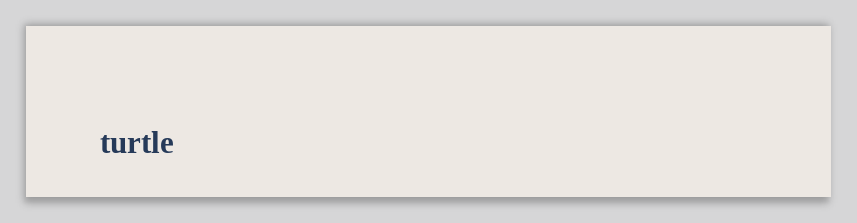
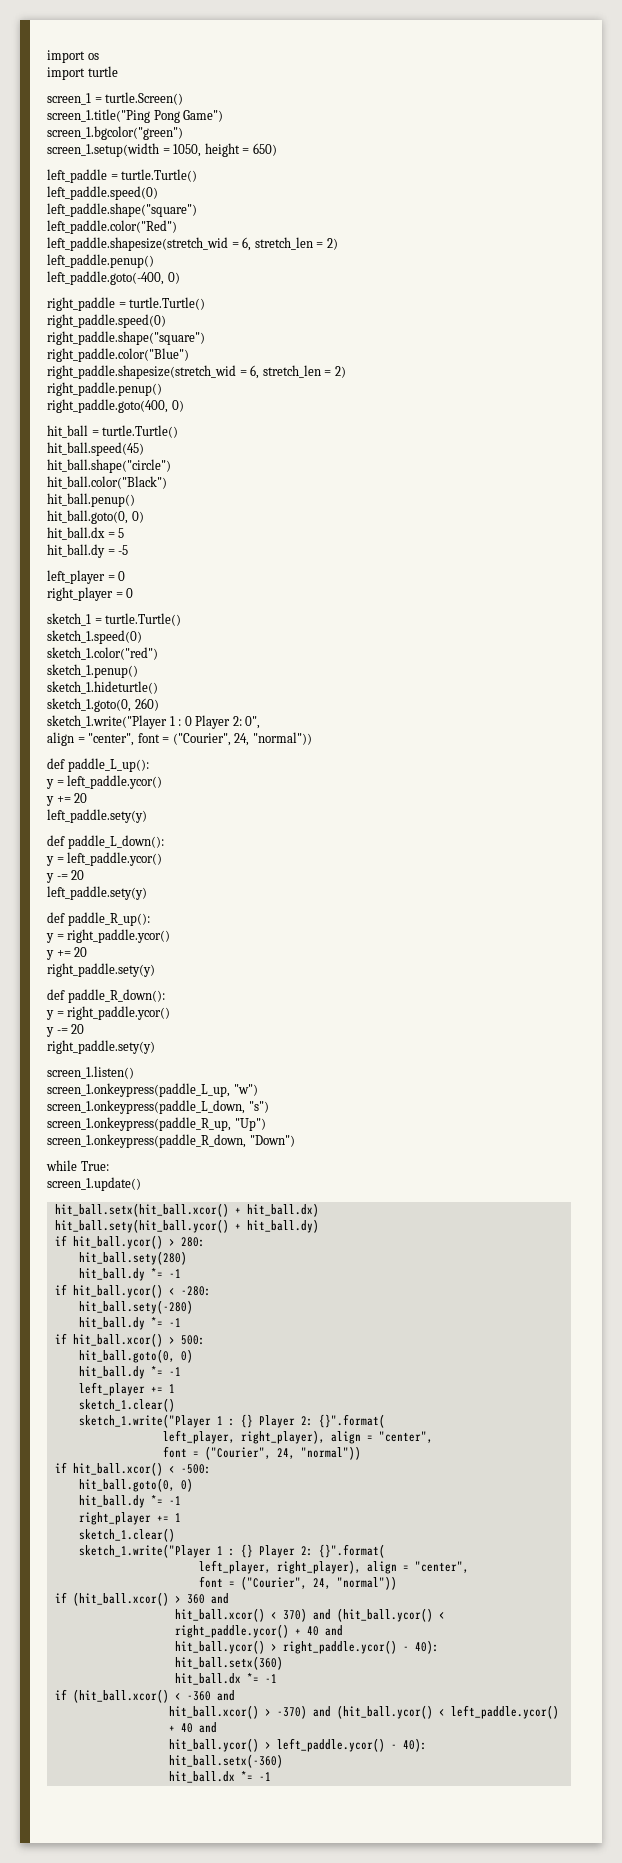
[100,131,174,153] turtle -> [47,50,99,63] [47,66,118,80] [47,92,184,105] [47,109,224,123] [47,126,183,140] [47,143,277,157] [47,169,198,183] [47,186,158,200] [47,203,197,217] [47,220,177,234] [47,237,338,251] [47,254,154,268] [47,271,180,285] [47,297,206,311] [47,314,166,328] [47,331,205,345] [47,348,189,362] [47,365,346,379] [47,382,162,396] [47,399,184,413] [47,425,179,438] [47,442,144,456] [47,459,171,473] [47,476,167,489] [47,493,135,507] [47,510,144,524] [47,527,125,540] [47,544,129,558] [47,570,126,584] [47,587,134,601] [47,613,182,626] [47,630,142,644] [47,647,158,660] [47,664,138,678] [47,681,158,694] [47,698,159,712] [47,715,261,729] [47,732,312,746] [47,758,149,772] [46,775,163,789] [46,793,88,806] [47,809,147,823] [47,835,164,849] [46,852,163,866] [46,870,85,883] [47,886,147,900] [47,912,150,926] [46,929,171,943] [46,947,88,960] [47,963,155,977] [47,989,165,1003] [46,1006,171,1020] [46,1024,85,1037] [47,1040,155,1054] [47,1066,134,1079] [47,1083,258,1097] [47,1100,269,1114] [47,1117,266,1131] [47,1134,295,1148] [46,1160,109,1171] [47,1177,141,1191] [54,1203,319,1217] [54,1219,319,1233] [54,1235,205,1249] [78,1251,187,1265] [78,1268,181,1281] [54,1284,211,1298] [78,1300,193,1314] [78,1317,181,1330] [54,1333,205,1347] [78,1349,193,1363] [78,1366,181,1379] [78,1382,175,1396] [78,1398,175,1412] [78,1414,385,1428] [162,1430,433,1444] [162,1446,361,1460] [54,1462,211,1476] [78,1478,193,1492] [78,1495,181,1508] [78,1512,181,1525] [78,1528,175,1542] [78,1544,385,1558] [198,1560,469,1574] [198,1576,397,1590] [54,1592,229,1606] [174,1608,445,1622] [174,1624,343,1638] [174,1640,439,1654] [174,1656,283,1670] [174,1673,277,1685] [54,1689,235,1703] [168,1705,559,1719] [168,1722,217,1733] [168,1738,427,1752] [168,1754,283,1768] [168,1771,271,1783] import os // import turtle // screen_1 = turtle.Screen() // screen_1.title("Ping Pong Game") // screen_1.bgcolor("green") // screen_1.setup(width = 1050, height = 650) // left_paddle = turtle.Turtle() // left_paddle.speed(0) // left_paddle.shape("square") // left_paddle.color("Red") // left_paddle.shapesize(stretch_wid = 6, stretch_len = 2) // left_paddle.penup() // left_paddle.goto(-400, 0) // right_paddle = turtle.Turtle() // right_paddle.speed(0) // right_paddle.shape("square") // right_paddle.color("Blue") // right_paddle.shapesize(stretch_wid = 6, stretch_len = 2) // right_paddle.penup() // right_paddle.goto(400, 0) // hit_ball = turtle.Turtle() // hit_ball.speed(45) // hit_ball.shape("circle") // hit_ball.color("Black") // hit_ball.penup() // hit_ball.goto(0, 0) // hit_ball.dx = 5 // hit_ball.dy = -5 // left_player = 0 // right_player = 0 // sketch_1 = turtle.Turtle() // sketch_1.speed(0) // sketch_1.color("red") // sketch_1.penup() // sketch_1.hideturtle() // sketch_1.goto(0, 260) // sketch_1.write("Player 1 : 0 Player 2: 0", // align = "center", font = ("Courier", 24, "normal")) // def paddle_L_up(): // y = left_paddle.ycor() // y += 20 // left_paddle.sety(y) // def paddle_L_down(): // y = left_paddle.ycor() // y -= 20 // left_paddle.sety(y) // def paddle_R_up(): // y = right_paddle.ycor() // y += 20 // right_paddle.sety(y) // def paddle_R_down(): // y = right_paddle.ycor() // y -= 20 // right_paddle.sety(y) // screen_1.listen() // screen_1.onkeypress(paddle_L_up, "w") // screen_1.onkeypress(paddle_L_down, "s") // screen_1.onkeypress(paddle_R_up, "Up") // screen_1.onkeypress(paddle_R_down, "Down") // while True: // screen_1.update() // hit_ball.setx(hit_ball.xcor() + hit_ball.dx) // hit_ball.sety(hit_ball.ycor() + hit_ball.dy) // if hit_ball.ycor() > 280: // hit_ball.sety(280) // hit_ball.dy *= -1 // if hit_ball.ycor() < -280: // hit_ball.sety(-280) // hit_ball.dy *= -1 // if hit_ball.xcor() > 500: // hit_ball.goto(0, 0) // hit_ball.dy *= -1 // left_player += 1 // sketch_1.clear() // sketch_1.write("Player 1 : {} Player 2: {}".format( // left_player, right_player), align = "center", // font = ("Courier", 24, "normal")) // if hit_ball.xcor() < -500: // hit_ball.goto(0, 0) // hit_ball.dy *= -1 // right_player += 1 // sketch_1.clear() // sketch_1.write("Player 1 : {} Player 2: {}".format( // left_player, right_player), align = "center", // font = ("Courier", 24, "normal")) // if (hit_ball.xcor() > 360 and // hit_ball.xcor() < 370) and (hit_ball.ycor() < right_paddle.ycor() + 40 and // hit_ball.ycor() > right_paddle.ycor() - 40): // hit_ball.setx(360) // hit_ball.dx *= -1 // if (hit_ball.xcor() < -360 and // hit_ball.xcor() > -370) and (hit_ball.ycor() < left_paddle.ycor() + 40 and // hit_ball.ycor() > left_paddle.ycor() - 40): // hit_ball.setx(-360) // hit_ball.dx *= -1

